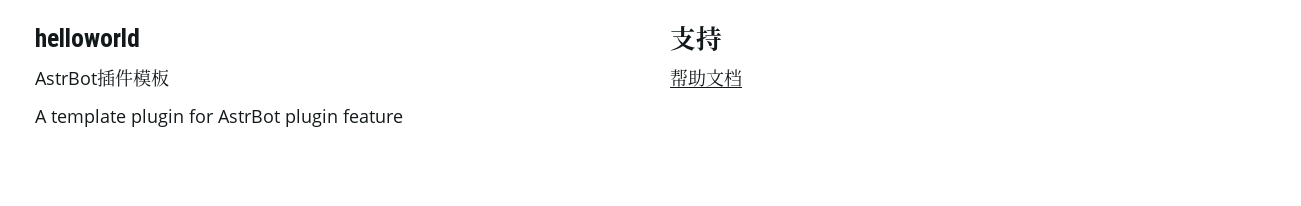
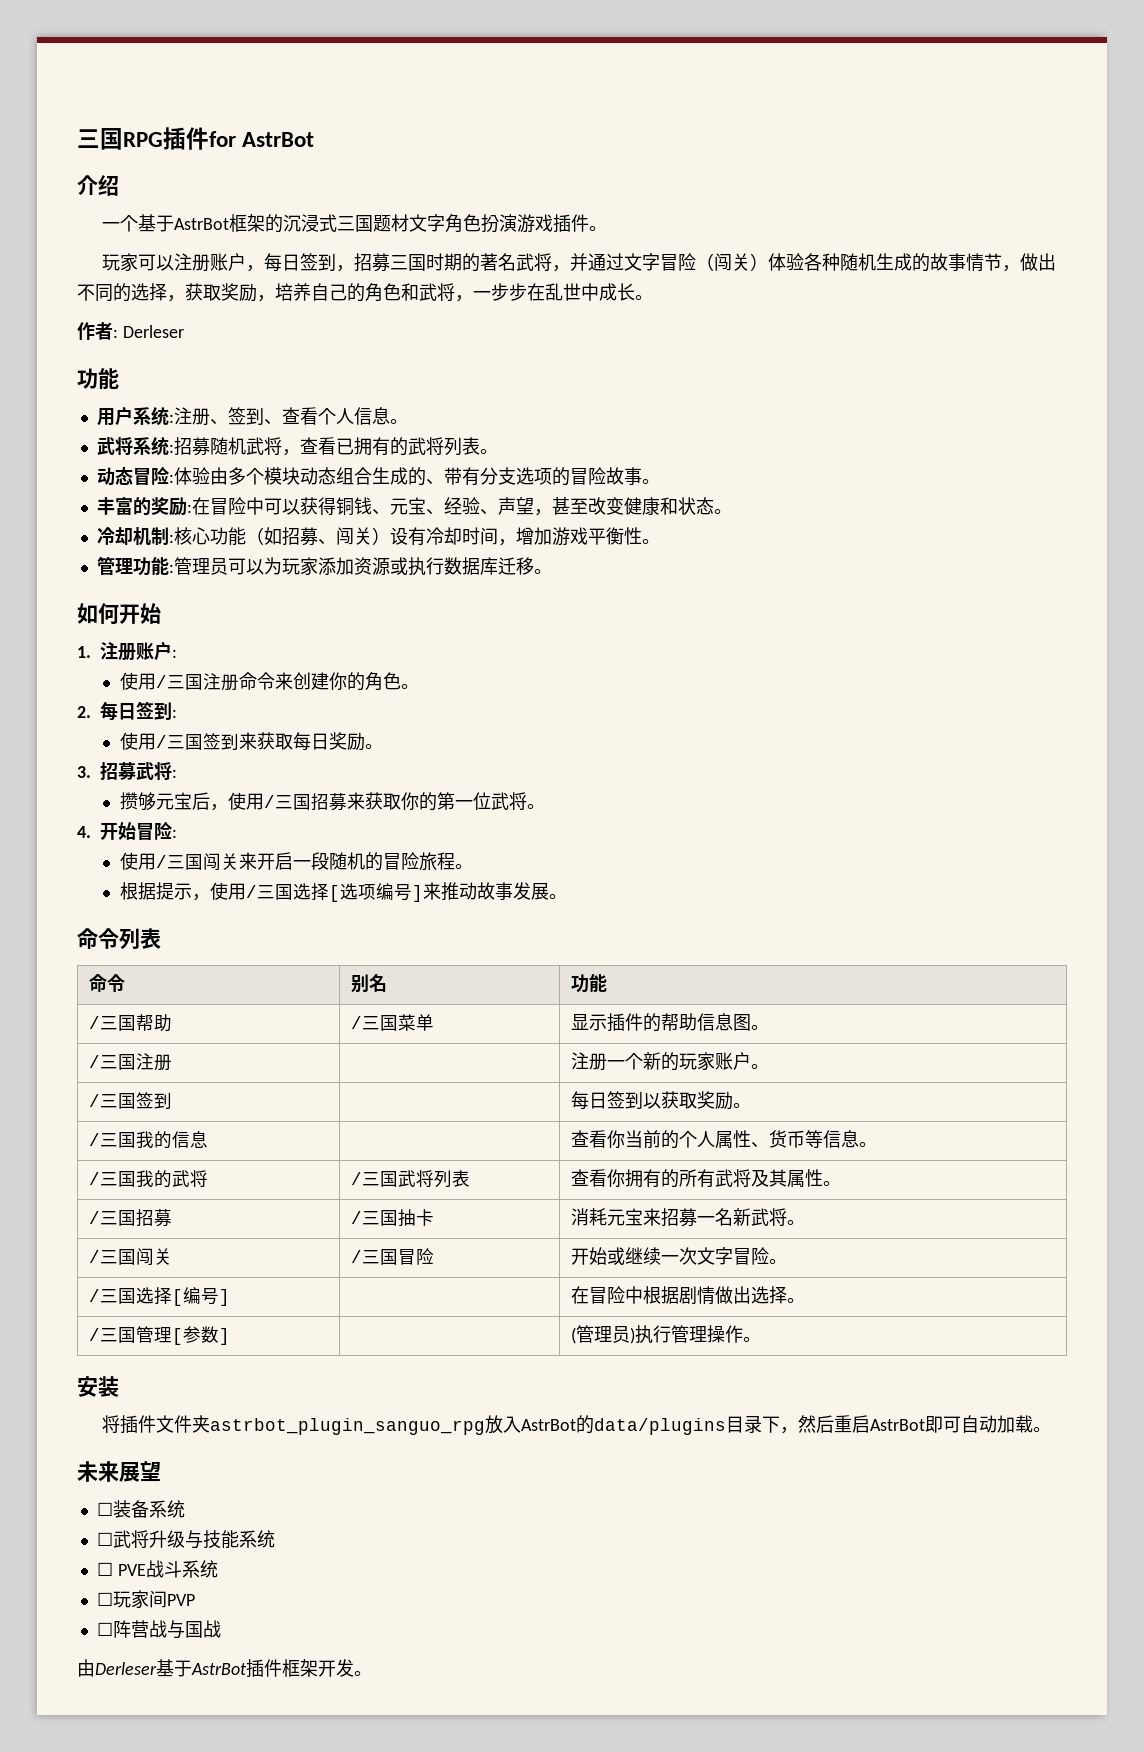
[35,28,140,47] [35,69,169,87] [35,109,403,127] [670,25,722,51] [670,69,742,87] helloworld // AstrBot插件模板 // A template plugin for AstrBot plugin feature // 支持 // 帮助文档 -> [77,127,315,150] [77,175,119,196] [101,214,607,233] [101,253,1056,272] [77,283,653,302] [77,322,184,340] [77,368,119,389] [96,406,408,426] [96,436,498,456] [96,466,660,486] [96,497,732,516] [96,527,660,546] [96,556,552,576] [77,603,161,625] [77,641,177,661] [119,672,419,691] [77,701,177,721] [119,732,383,751] [77,762,177,780] [119,792,545,811] [77,821,177,841] [119,852,473,871] [119,882,567,902] [77,928,161,950] [89,974,126,993] [351,974,388,993] [571,974,608,993] [89,1014,173,1032] [351,1014,435,1031] [571,1013,770,1032] [89,1053,173,1071] [571,1052,770,1071] [89,1092,173,1109] [571,1091,752,1110] [89,1131,209,1149] [571,1130,878,1149] [89,1170,209,1188] [351,1170,471,1188] [571,1169,842,1188] [89,1209,173,1227] [351,1209,435,1226] [571,1208,806,1227] [89,1248,173,1266] [351,1248,435,1265] [571,1247,788,1265] [89,1287,231,1306] [571,1286,806,1305] [89,1326,231,1345] [571,1325,762,1344] [77,1376,119,1397] [101,1415,1051,1435] [77,1461,161,1482] [96,1500,185,1518] [96,1530,275,1549] [96,1560,218,1578] [96,1590,195,1609] [96,1620,221,1639] [77,1659,372,1678] 三国RPG插件for AstrBot // 介绍 // 一个基于AstrBot框架的沉浸式三国题材文字角色扮演游戏插件。 // 玩家可以注册账户，每日签到，招募三国时期的著名武将，并通过文字冒险（闯关）体验各种随机生成的故事情节，做出不同的选择，获取奖励，培养自己的角色和武将，一步步在乱世中成长。 // 作者: Derleser // 功能 // 用户系统:注册、签到、查看个人信息。 // 武将系统:招募随机武将，查看已拥有的武将列表。 // 动态冒险:体验由多个模块动态组合生成的、带有分支选项的冒险故事。 // 丰富的奖励:在冒险中可以获得铜钱、元宝、经验、声望，甚至改变健康和状态。 // 冷却机制:核心功能（如招募、闯关）设有冷却时间，增加游戏平衡性。 // 管理功能:管理员可以为玩家添加资源或执行数据库迁移。 // 如何开始 // 1.注册账户: // 使用/三国注册命令来创建你的角色。 // 2.每日签到: // 使用/三国签到来获取每日奖励。 // 3.招募武将: // 攒够元宝后，使用/三国招募来获取你的第一位武将。 // 4.开始冒险: // 使用/三国闯关来开启一段随机的冒险旅程。 // 根据提示，使用/三国选择[选项编号]来推动故事发展。 // 命令列表 // 命令 | 别名 | 功能 // /三国帮助 | /三国菜单 | 显示插件的帮助信息图。 // /三国注册 | | 注册一个新的玩家账户。 // /三国签到 | | 每日签到以获取奖励。 // /三国我的信息 | | 查看你当前的个人属性、货币等信息。 // /三国我的武将 | /三国武将列表 | 查看你拥有的所有武将及其属性。 // /三国招募 | /三国抽卡 | 消耗元宝来招募一名新武将。 // /三国闯关 | /三国冒险 | 开始或继续一次文字冒险。 // /三国选择[编号] | | 在冒险中根据剧情做出选择。 // /三国管理[参数] | | (管理员)执行管理操作。 // 安装 // 将插件文件夹astrbot_plugin_sanguo_rpg放入AstrBot的data/plugins目录下，然后重启AstrBot即可自动加载。 // 未来展望 // ☐装备系统 // ☐武将升级与技能系统 // ☐ PVE战斗系统 // ☐玩家间PVP // ☐阵营战与国战 // 由Derleser基于AstrBot插件框架开发。

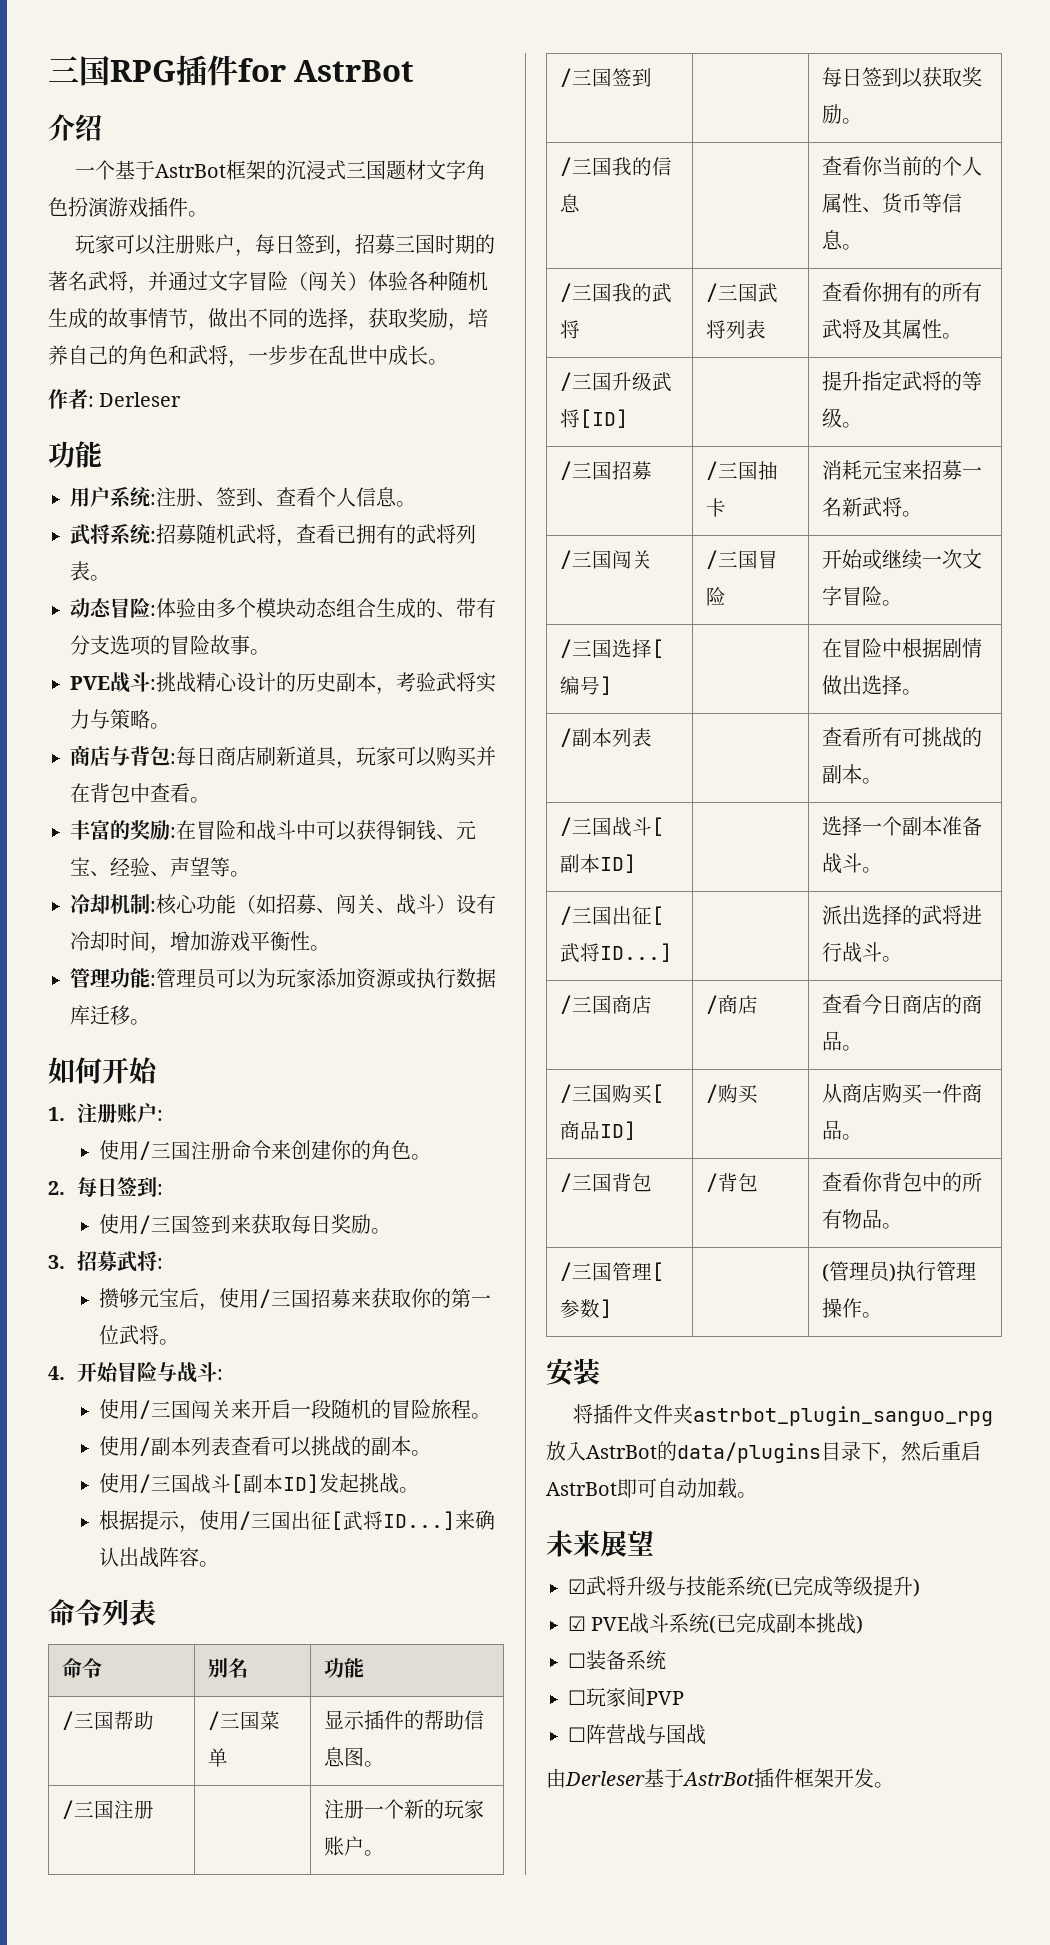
(660, 481) none -> [70,672,496,695] [70,709,170,729] [70,745,496,769] [70,783,210,803] // PVE战斗:挑战精心设计的历史副本，考验武将实力与策略。 // 商店与背包:每日商店刷新道具，玩家可以购买并在背包中查看。
(246, 506) none -> [236,820,296,841] 和战斗
[533,497,714,516] ，甚至改变健康和状态 -> [210,857,230,877] 等
(372, 536) none -> [376,894,436,915] 、战斗
(172, 830) none -> [156,1362,217,1383] 与战斗
(473, 866) none -> [98,1436,431,1457] [98,1473,419,1494] // 使用/副本列表查看可以挑战的副本。 // 使用/三国战斗[副本ID]发起挑战。
[292,882,549,902] 选择[选项编号]来推动故事发展 -> [290,1510,495,1531] [98,1547,199,1568] 出征[武将ID...]来确认出战阵容
(842, 1183) none -> [559,372,672,392] [559,409,628,428] [821,371,982,391] [821,408,862,428] // /三国升级武将[ID] | | 提升指定武将的等级。
(806, 1300) none -> [559,728,652,747] [821,727,982,748] [821,764,882,784] [559,817,664,837] [559,854,636,873] [821,816,982,836] [821,853,882,874] [559,906,664,925] [559,943,672,963] [821,905,982,925] [821,942,902,963] [559,995,652,1014] [705,995,758,1014] [821,994,982,1015] [821,1031,862,1051] [559,1084,664,1104] [559,1121,636,1140] [705,1084,758,1104] [821,1083,982,1104] [821,1120,862,1140] [559,1173,652,1192] [705,1173,758,1192] [821,1172,982,1192] [821,1209,902,1229] // /副本列表 | | 查看所有可挑战的副本。 // /三国战斗[副本ID] | | 选择一个副本准备战斗。 // /三国出征[武将ID...] | | 派出选择的武将进行战斗。 // /三国商店 | /商店 | 查看今日商店的商品。 // /三国购买[商品ID] | /购买 | 从商店购买一件商品。 // /三国背包 | /背包 | 查看你背包中的所有物品。
[96,1500,185,1518] [96,1532,113,1546] ☐装备系统 // ☐ -> [568,1579,586,1594] ☑
[96,1560,182,1578] // ☐ PVE战斗 -> [766,1576,920,1597] [568,1613,864,1634] [568,1650,626,1670] (已完成等级提升) // ☑ PVE战斗系统(已完成副本挑战) // ☐装备

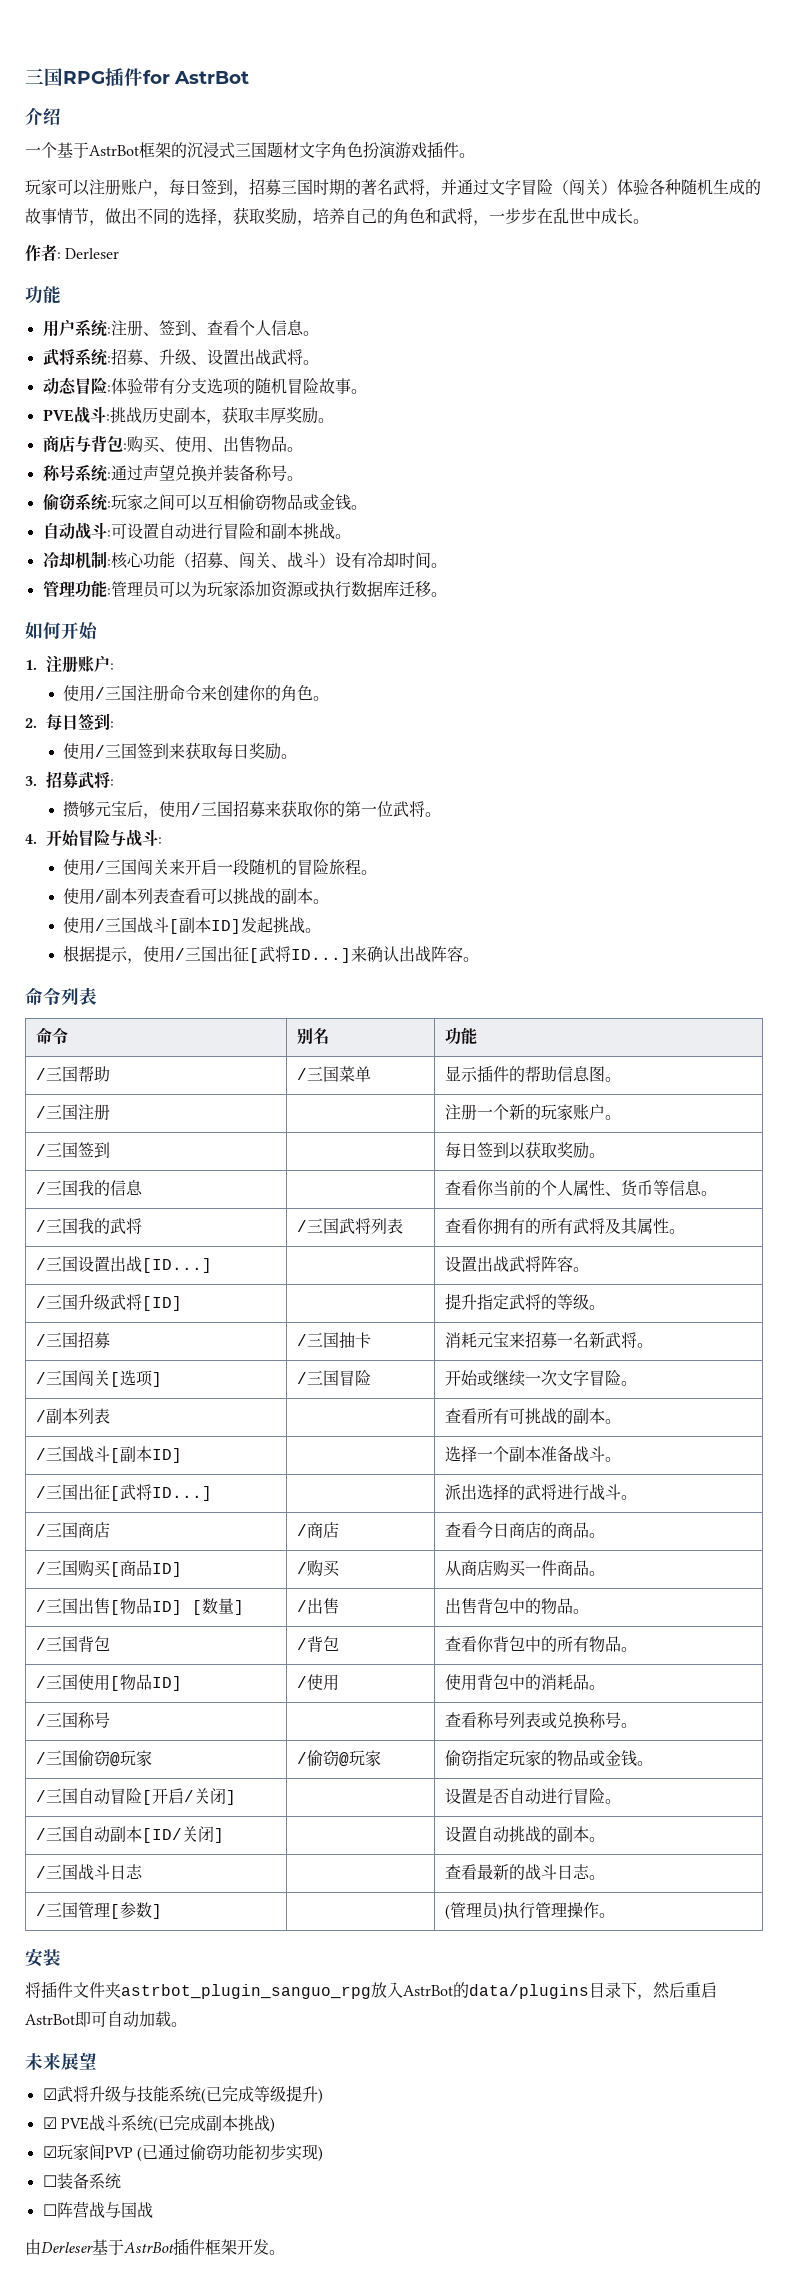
[196,524,476,547] [70,561,90,581] 随机武将，查看已拥有的武将列表 -> [142,349,303,366] 、升级、设置出战武将
[196,598,456,619] 由多个模块动态组合生成的、 -> (143, 386) none
(170, 645) none -> [254,378,287,394] 随机
[196,672,496,695] [70,709,170,729] [70,745,496,769] [70,783,210,803] [70,820,476,841] [70,857,230,877] 精心设计的历史副本，考验武将实力与策略。 // 商店与背包:每日商店刷新道具，玩家可以购买并在背包中查看。 // 丰富的奖励:在冒险和战斗中可以获得铜钱、元宝、经验、声望等 -> [141,406,334,425] [42,435,303,453] [42,464,303,482] [42,493,367,511] [42,522,335,540] 历史副本，获取丰厚奖励。 // 商店与背包:购买、使用、出售物品。 // 称号系统:通过声望兑换并装备称号。 // 偷窃系统:玩家之间可以互相偷窃物品或金钱。 // 自动战斗:可设置自动进行冒险和副本挑战
[256,894,276,914] 如 -> (191, 560) none
[150,931,310,954] ，增加游戏平衡性 -> (431, 560) none
(962, 336) none -> [35,1256,212,1273] [444,1256,589,1273] // /三国设置出战[ID...] | | 设置出战武将阵容。
(652, 559) none -> [109,1370,162,1387] [选项]
[559,639,664,658] [559,676,612,695] [821,638,982,658] [821,675,922,695] // /三国选择[编号] | | 在冒险中根据剧情做出选择。 -> (637, 1383) none
(862, 1137) none -> [35,1598,244,1615] [296,1598,339,1614] [444,1598,589,1615] // /三国出售[物品ID] [数量] | /出售 | 出售背包中的物品。
(902, 1226) none -> [35,1674,182,1691] [296,1674,339,1691] [444,1674,605,1691] [35,1712,110,1728] [444,1712,637,1729] [35,1750,152,1767] [296,1750,381,1767] [444,1750,653,1767] [35,1788,236,1805] [444,1788,621,1805] [35,1826,224,1843] [444,1826,605,1843] [35,1864,143,1881] [444,1864,605,1881] // /三国使用[物品ID] | /使用 | 使用背包中的消耗品。 // /三国称号 | | 查看称号列表或兑换称号。 // /三国偷窃@玩家 | /偷窃@玩家 | 偷窃指定玩家的物品或金钱。 // /三国自动冒险[开启/关闭] | | 设置是否自动进行冒险。 // /三国自动副本[ID/关闭] | | 设置自动挑战的副本。 // /三国战斗日志 | | 查看最新的战斗日志。
(864, 1624) none -> [42,2144,323,2162] // ☑玩家间PVP (已通过偷窃功能初步实现)
[568,1687,684,1707] // ☐玩家间PVP -> (121, 2181) none

